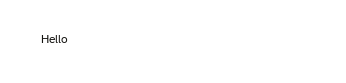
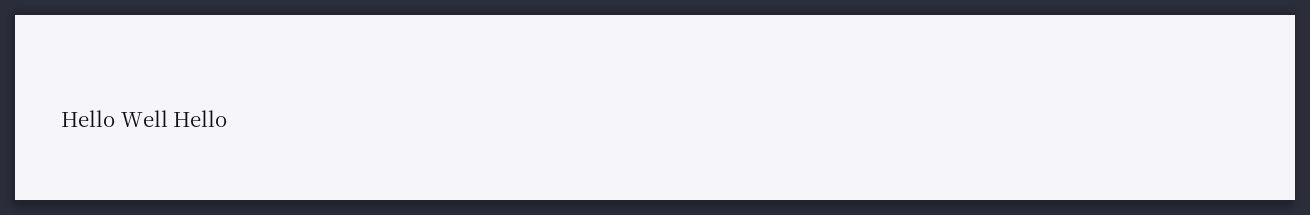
[41,35,68,43] Hello -> [61,110,228,127] Hello Well Hello

